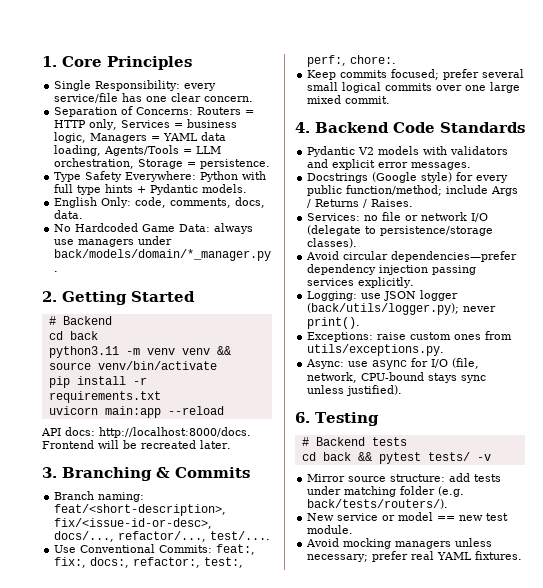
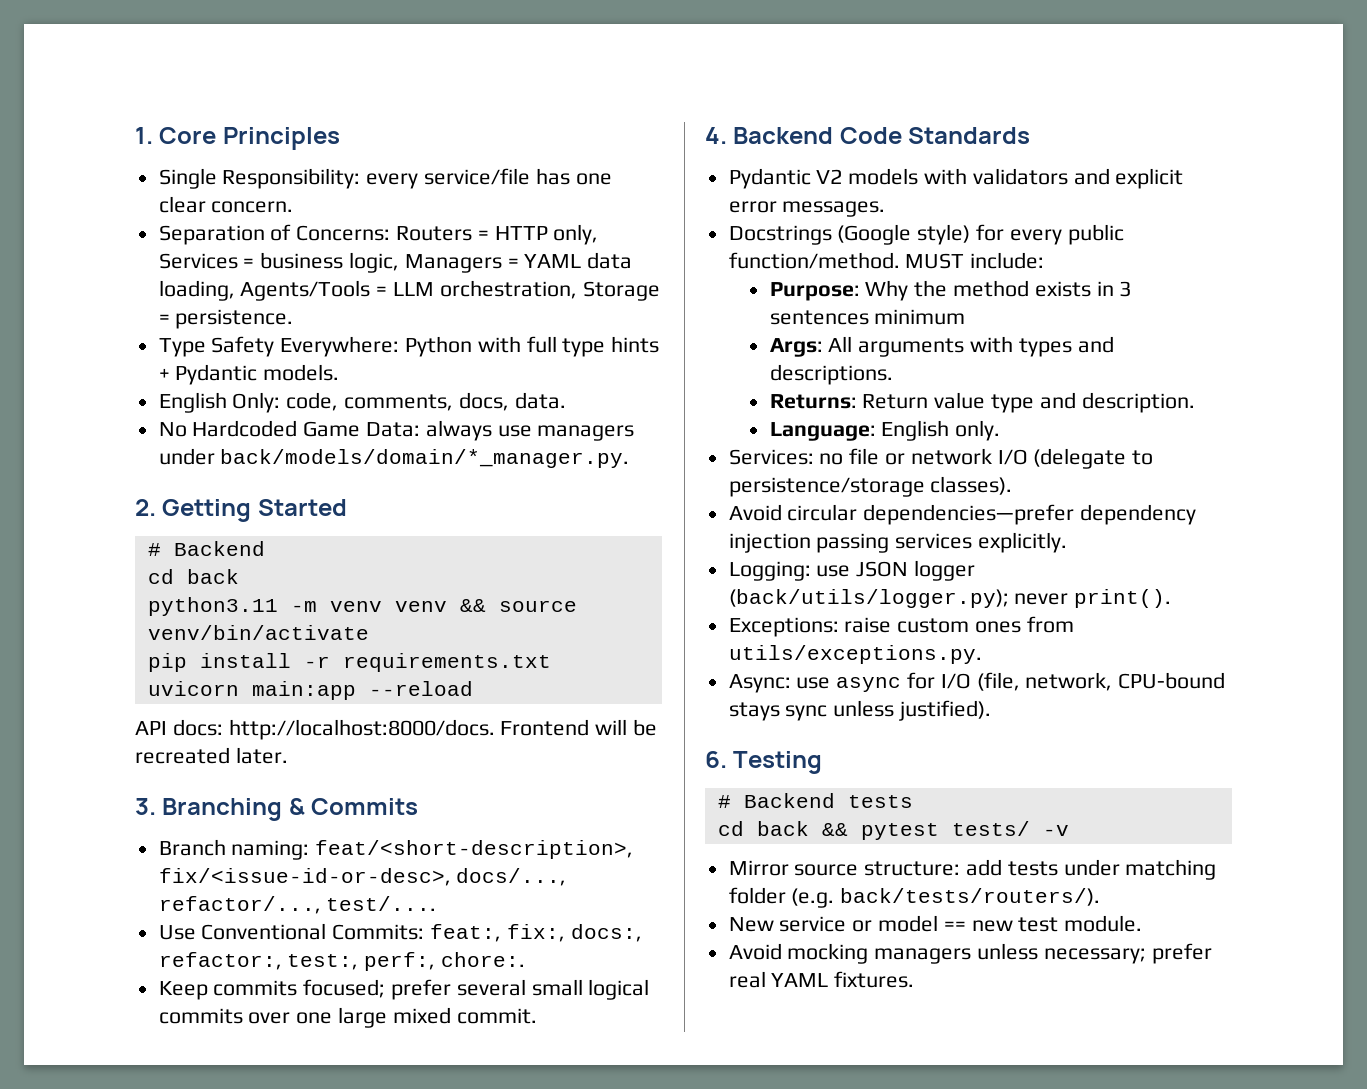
[346,185,519,196] [307,199,414,208] function/method; include Args / Returns / Raises. -> [728,252,1045,269] [769,280,1132,301] [769,309,966,325] [769,336,1114,357] [769,364,893,385] [769,392,1195,413] [769,420,1001,441] function/method. MUST include: // Purpose: Why the method exists in 3 sentences minimum // Args: All arguments with types and descriptions. // Returns: Return value type and description. // Language: English only.

